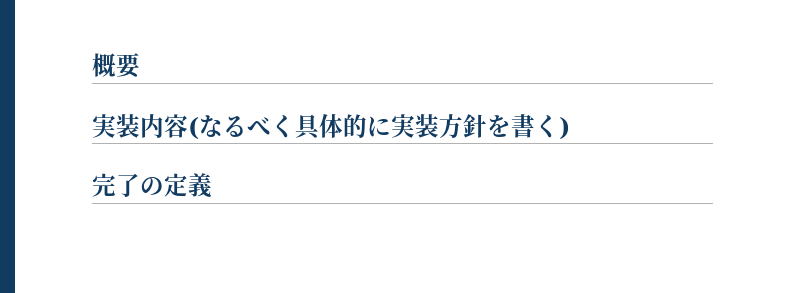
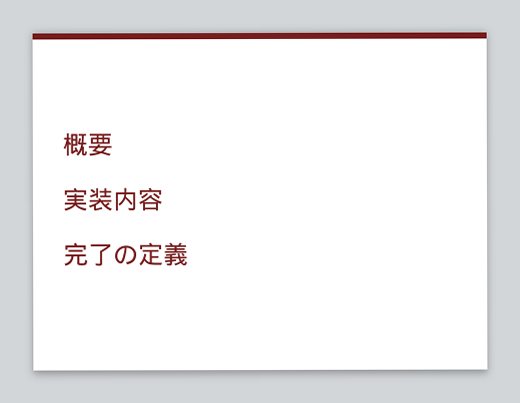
[188,113,570,140] (なるべく具体的に実装方針を書く) -> (164, 199) none

